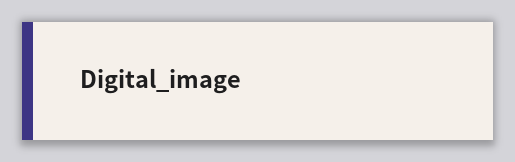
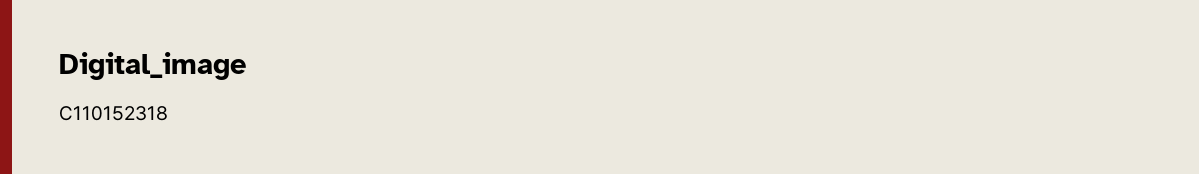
(241, 81) none -> [59,106,168,121] // C110152318

